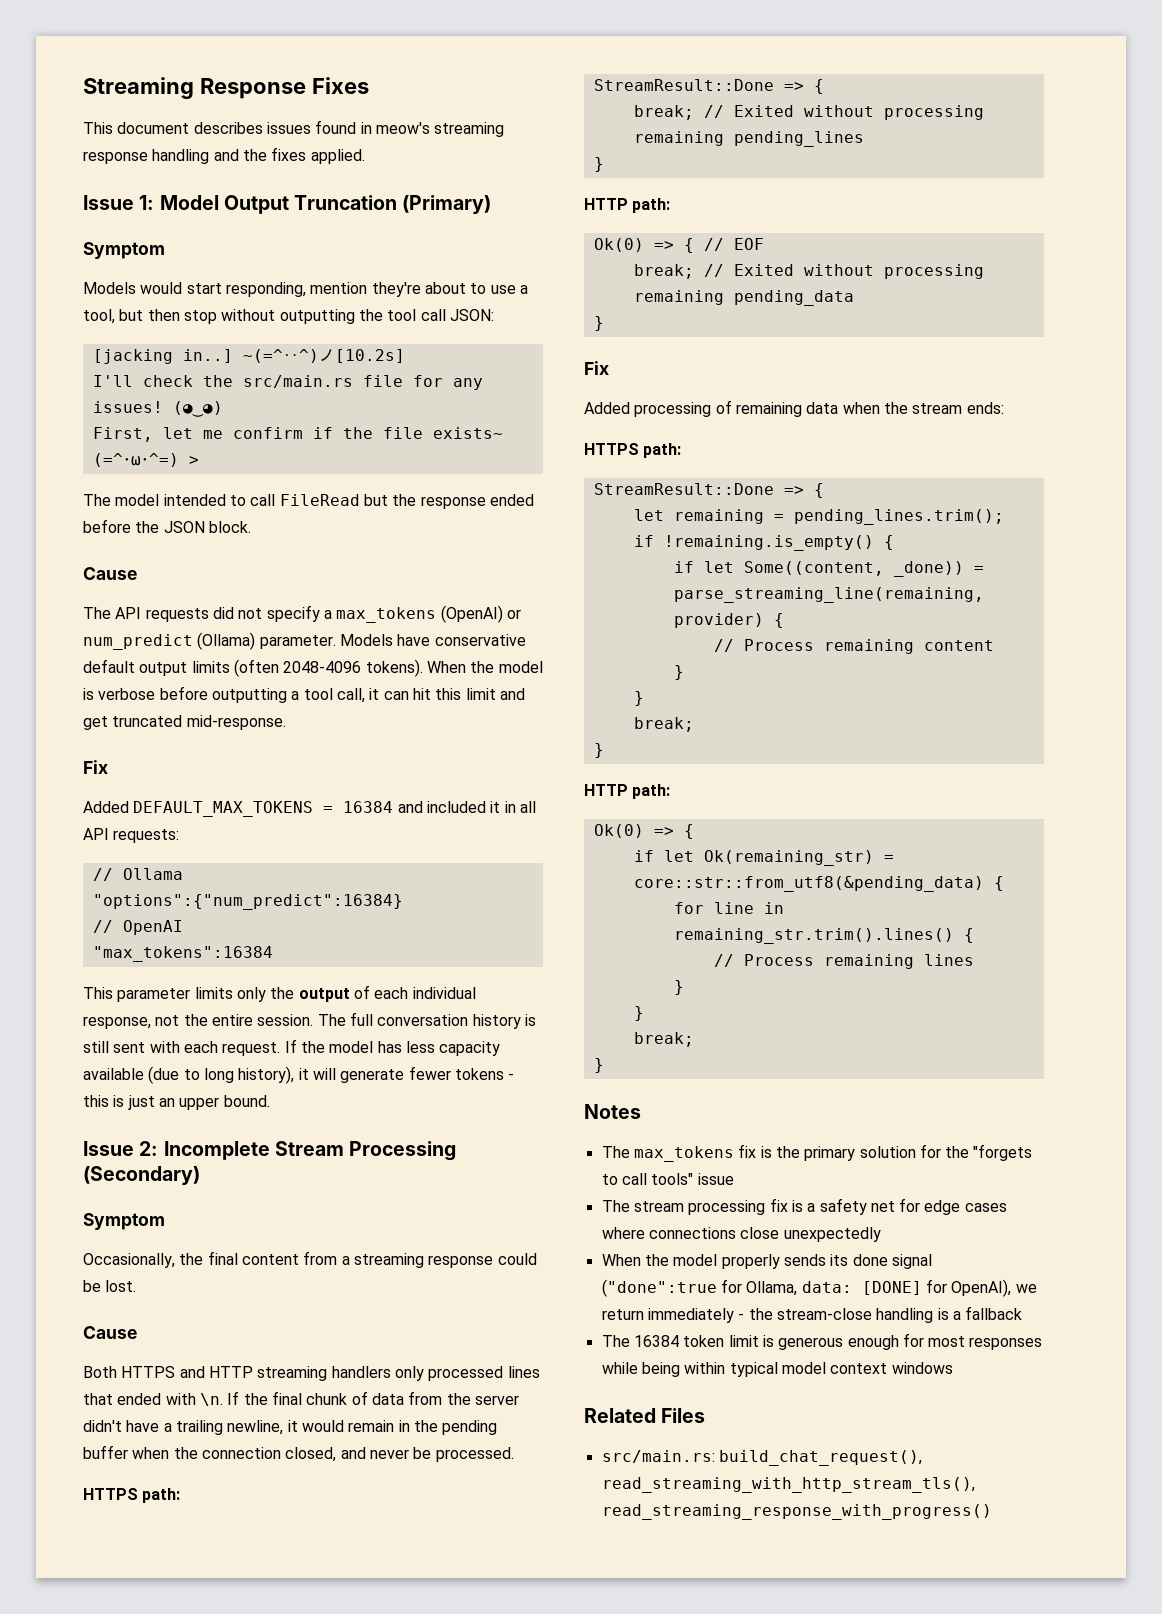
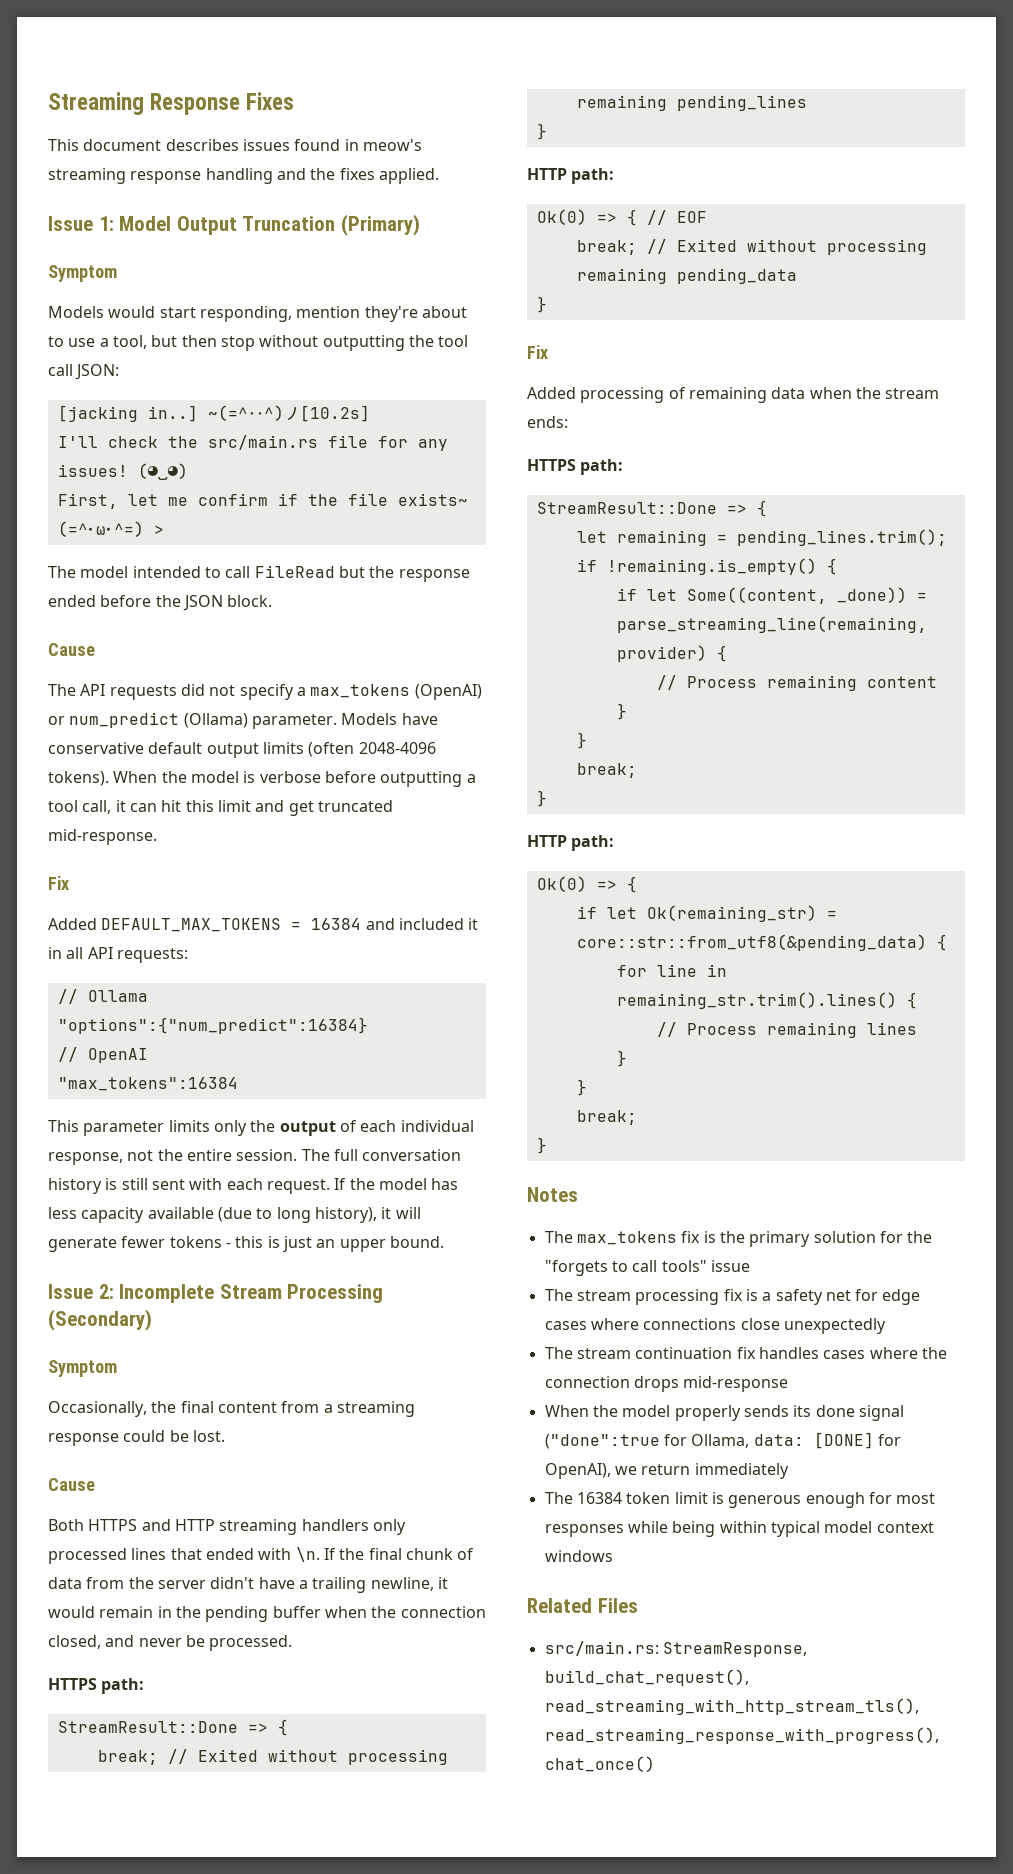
(881, 1234) none -> [544,1347,947,1359] [544,1376,789,1392] // The stream continuation fix handles cases where the connection drops mid-response
[738,1306,1023,1323] - the stream-close handling is a fallback -> (789, 1471) none
(715, 1456) none -> [662,1642,807,1657] StreamResponse,
[601,1504,992,1520] read_streaming_response_with_progress() -> [544,1727,939,1744] [544,1756,655,1772] read_streaming_response_with_progress(), chat_once()

